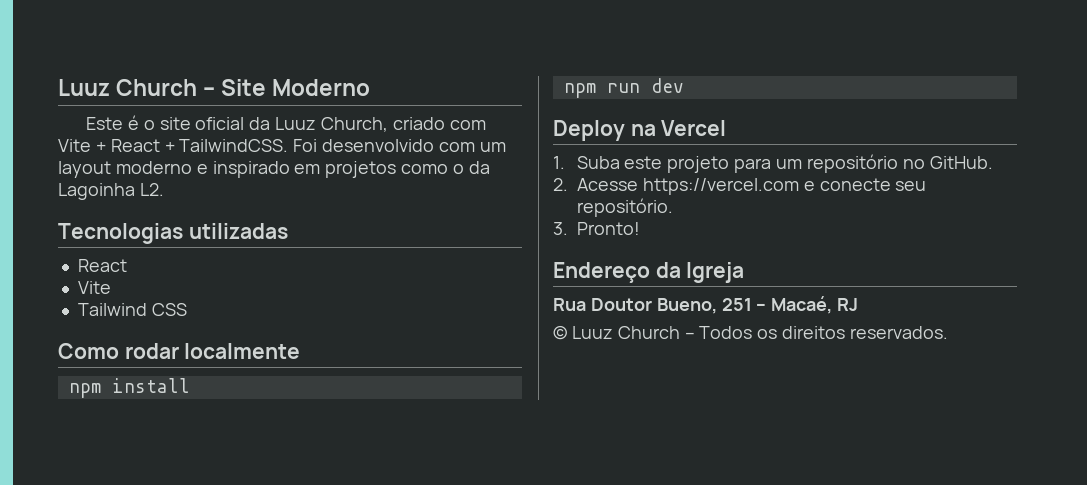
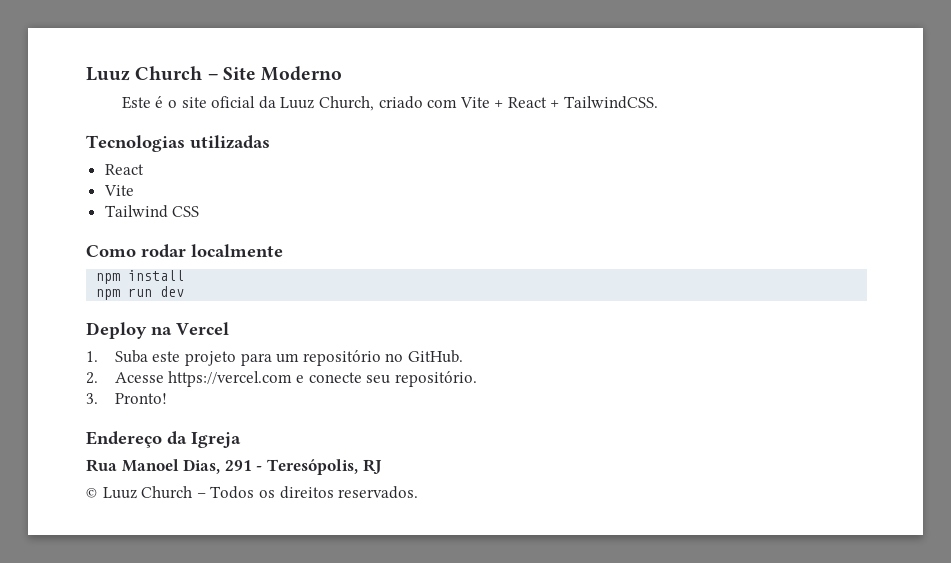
[293,139,506,152] [58,161,490,178] [58,183,164,200] Foi desenvolvido com um layout moderno e inspirado em projetos como o da Lagoinha L2. -> (659, 102) none
[590,296,833,314] Doutor Bueno, 251 – Macaé, -> [121,459,358,475] Manoel Dias, 291 - Teresópolis,

